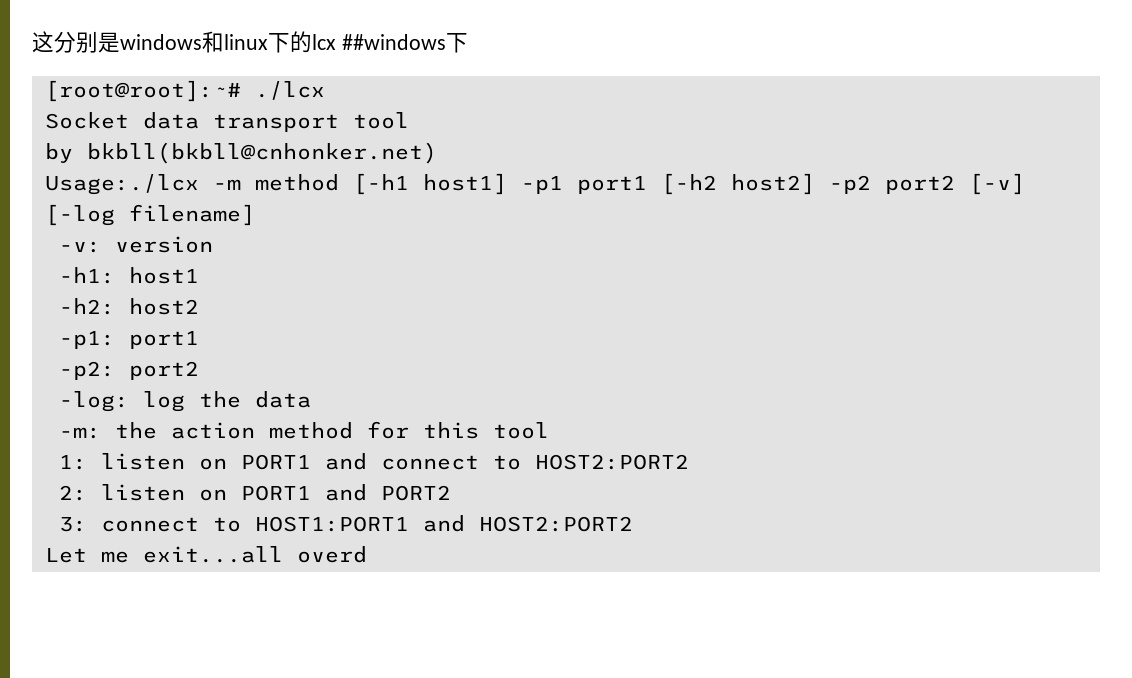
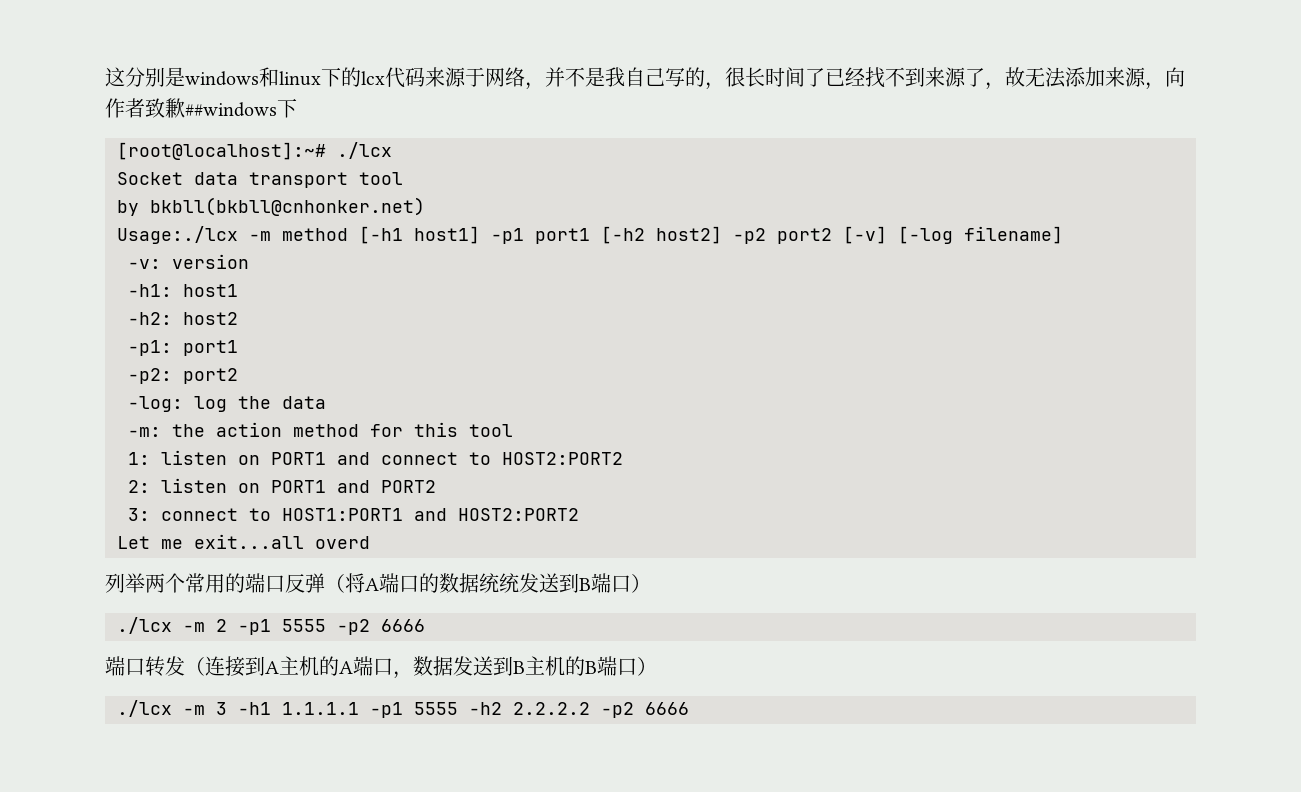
(336, 42) none -> [385,67,1185,90] [105,98,185,118] 代码来源于网络，并不是我自己写的，很长时间了已经找不到来源了，故无法添加来源，向作者致歉
[44,80,241,102] [root@root]:~# -> [117,142,326,160] [root@localhost]:~#
(367, 554) none -> [105,573,651,593] [117,617,425,635] [105,656,657,679] [117,700,689,718] // 列举两个常用的端口反弹（将A端口的数据统统发送到B端口） // ./lcx -m 2 -p1 5555 -p2 6666 // 端口转发（连接到A主机的A端口，数据发送到B主机的B端口） // ./lcx -m 3 -h1 1.1.1.1 -p1 5555 -h2 2.2.2.2 -p2 6666

